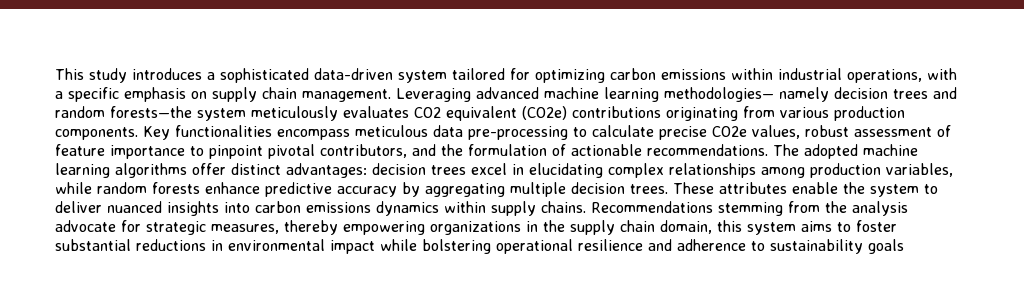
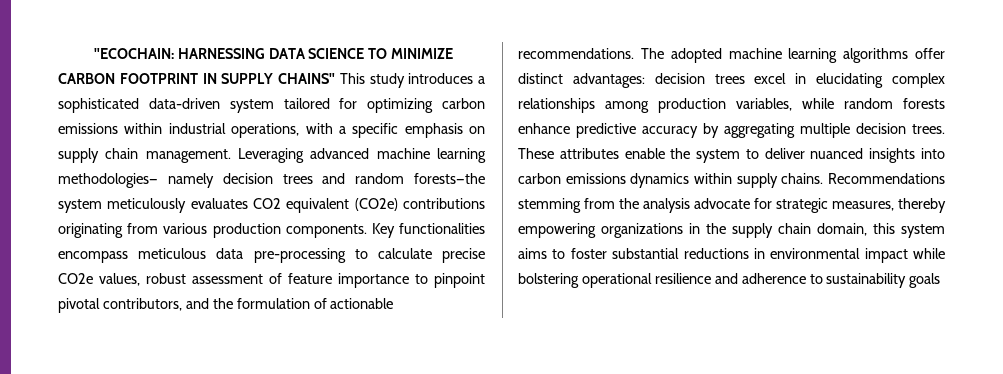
(55, 74) none -> [93,48,454,59] [58,73,335,84] "ECOCHAIN: HARNESSING DATA SCIENCE TO MINIMIZE CARBON FOOTPRINT IN SUPPLY CHAINS"

